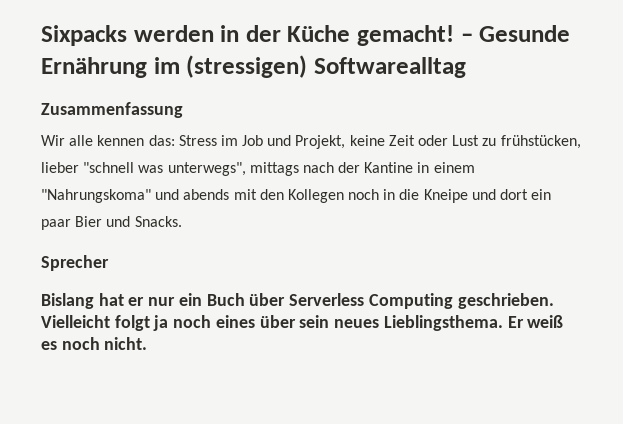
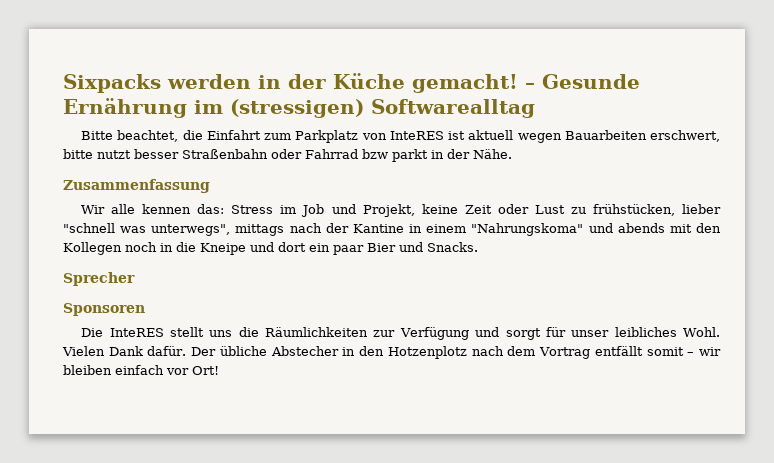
(466, 67) none -> [81,130,720,143] [63,149,512,162] // Bitte beachtet, die Einfahrt zum Parkplatz von InteRES ist aktuell wegen Bauarbeiten erschwert, bitte nutzt besser Straßenbahn oder Fahrrad bzw parkt in der Nähe.
[41,293,554,309] [41,315,564,331] [41,337,148,350] Bislang hat er nur ein Buch über Serverless Computing geschrieben. Vielleicht folgt ja noch eines über sein neues Lieblingsthema. Er weiß es noch nicht. -> [63,303,145,316] [81,327,721,340] [62,346,721,359] [63,365,219,375] Sponsoren // Die InteRES stellt uns die Räumlichkeiten zur Verfügung und sorgt für unser leibliches Wohl. Vielen Dank dafür. Der übliche Abstecher in den Hotzenplotz nach dem Vortrag entfällt somit – wir bleiben einfach vor Ort!

